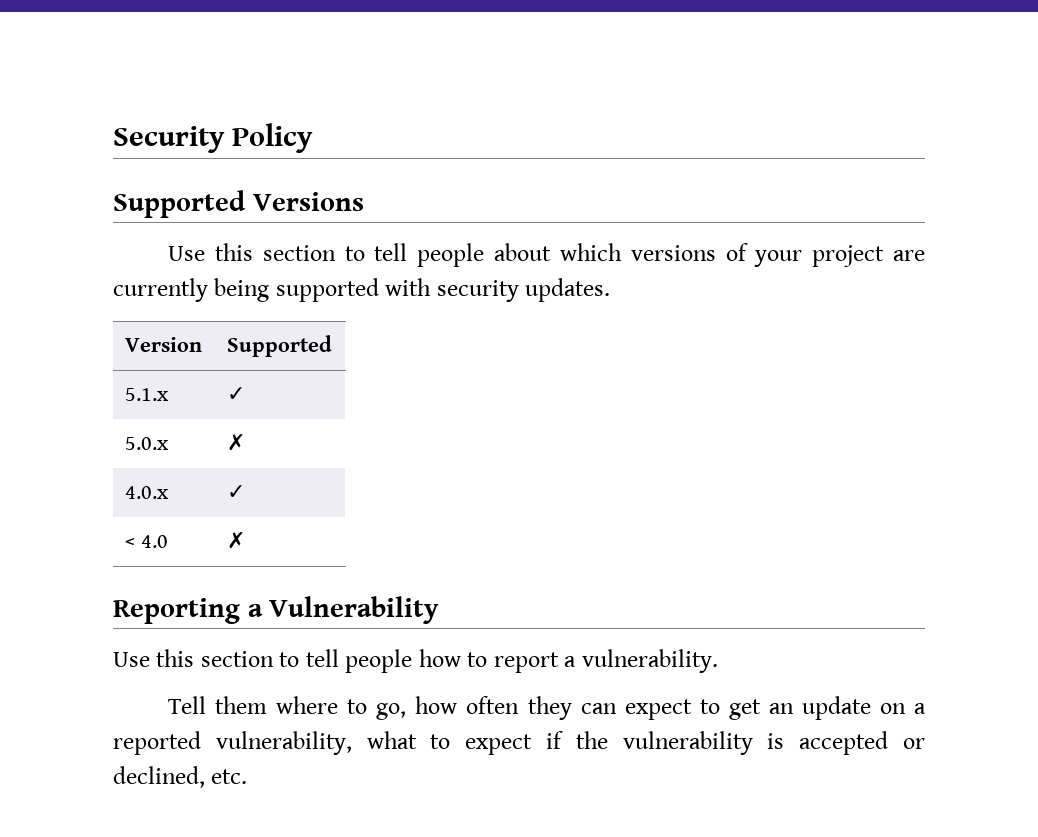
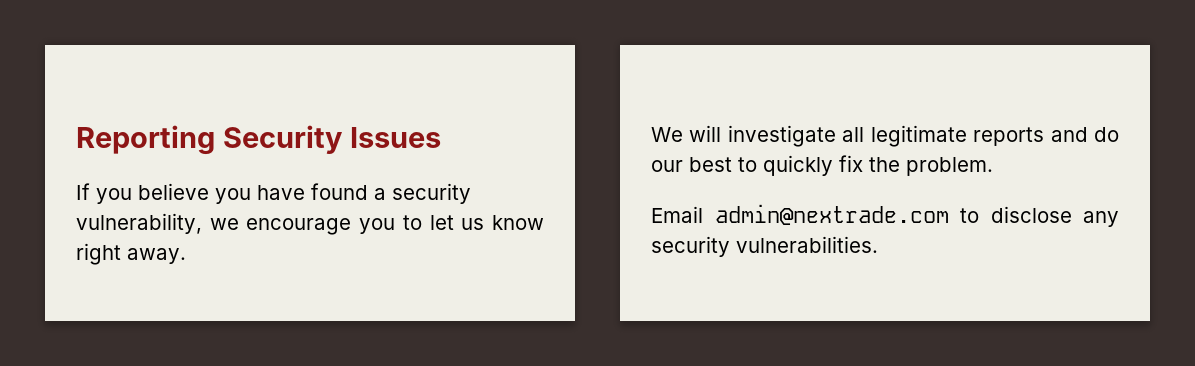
[113,123,314,153] [113,190,364,218] [168,243,925,267] [113,278,611,302] [125,337,203,352] [227,335,333,357] [125,388,170,401] [227,387,246,401] [125,437,170,450] [227,433,246,451] [125,486,170,499] [227,485,246,499] [125,535,169,548] [227,531,246,549] [113,596,440,624] [113,649,718,673] [168,696,927,720] [113,731,925,755] [113,766,248,788] Security Policy // Supported Versions // Use this section to tell people about which versions of your project are currently being supported with security updates. // Version | Supported // 5.1.x | ✓ // 5.0.x | ✗ // 4.0.x | ✓ // < 4.0 | ✗ // Reporting a Vulnerability // Use this section to tell people how to report a vulnerability. // Tell them where to go, how often they can expect to get an update on a reported vulnerability, what to expect if the vulnerability is accepted or declined, etc. -> [76,125,441,155] [76,183,471,204] [76,213,544,235] [76,243,186,265] [651,125,1119,147] [651,155,993,176] [651,204,1119,227] [651,236,878,257] Reporting Security Issues // If you believe you have found a security vulnerability, we encourage you to let us know right away. // We will investigate all legitimate reports and do our best to quickly fix the problem. // Email admin@nextrade.com to disclose any security vulnerabilities.

